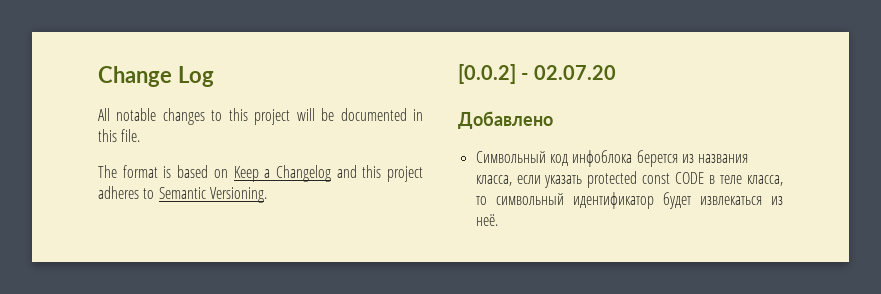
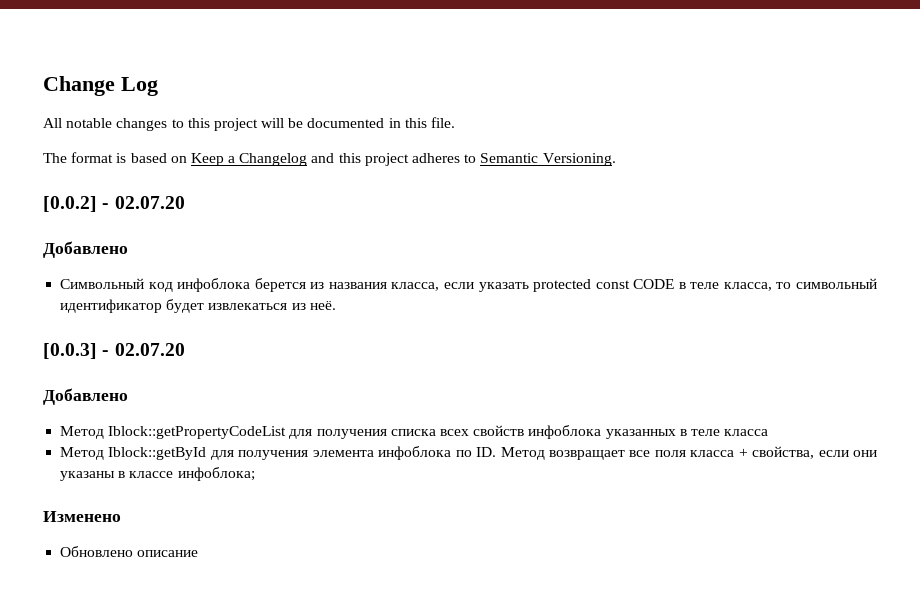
(498, 220) none -> [43,343,185,359] [43,388,128,405] [60,425,769,439] [60,446,878,460] [60,467,255,481] [43,511,121,522] [60,546,199,557] // [0.0.3] - 02.07.20 // Добавлено // Метод Iblock::getPropertyCodeList для получения списка всех свойств инфоблока указанных в теле класса // Метод Iblock::getById для получения элемента инфоблока по ID. Метод возвращает все поля класса + свойства, если они указаны в классе инфоблока; // Изменено // Обновлено описание

